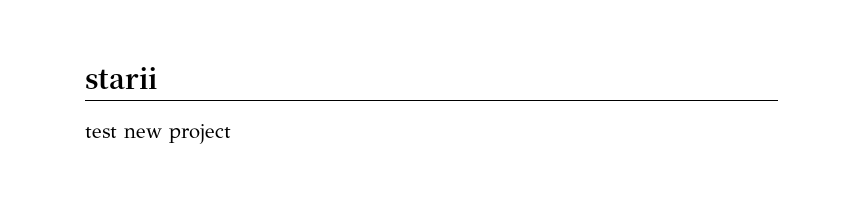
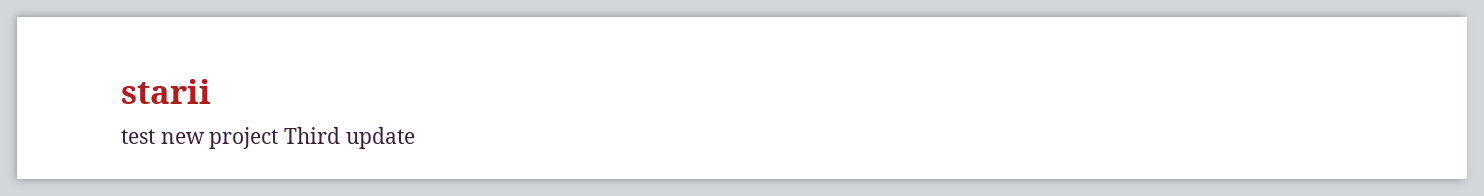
(231, 134) none -> [284,127,415,149] Third update

